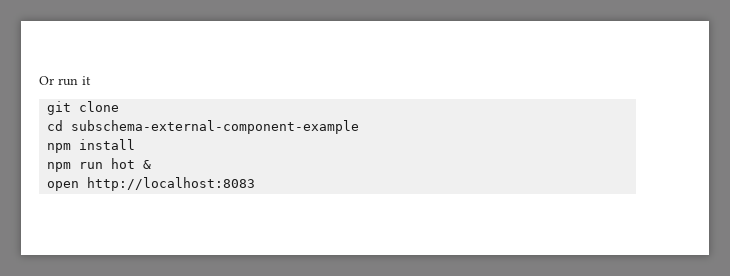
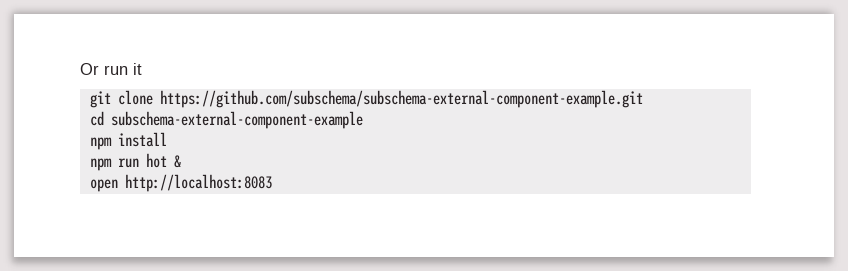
(120, 106) none -> [159,90,643,108] https://github.com/subschema/subschema-external-component-example.git

